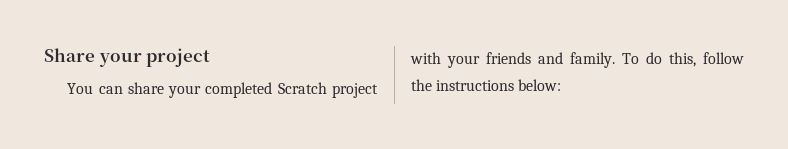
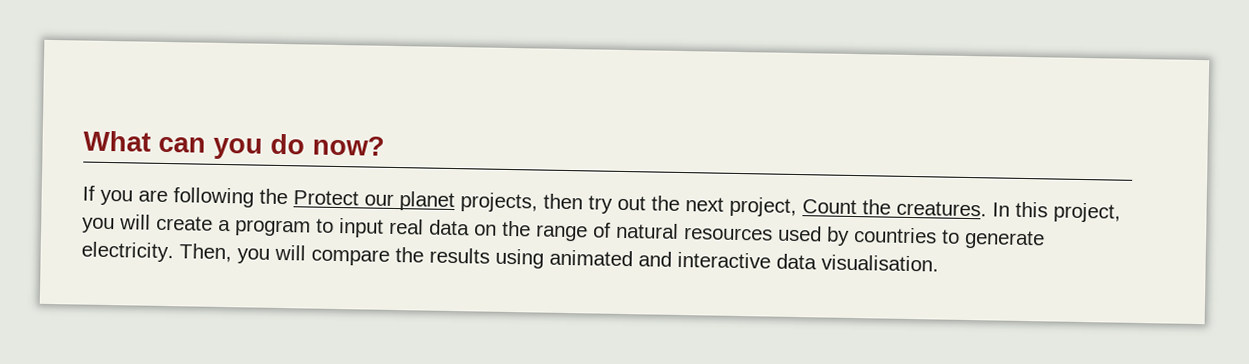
[44,48,211,67] [67,82,378,98] [410,52,744,68] [411,79,562,91] Share your project // You can share your completed Scratch project with your friends and family. To do this, follow the instructions below: -> [83,130,385,160] [82,185,1121,223] [82,214,1045,250] [81,241,939,272] What can you do now? // If you are following the Protect our planet projects, then try out the next project, Count the creatures. In this project, you will create a program to input real data on the range of natural resources used by countries to generate electricity. Then, you will compare the results using animated and interactive data visualisation.

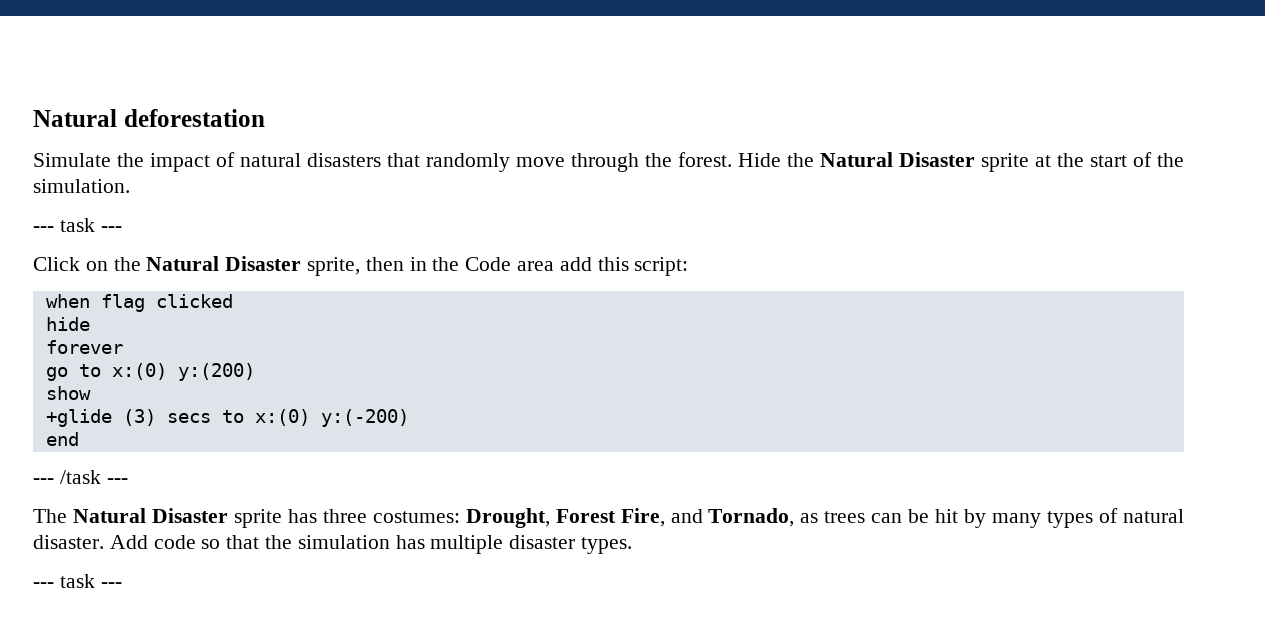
[83,130,385,160] [82,185,1121,223] [82,214,1045,250] [81,241,939,272] What can you do now? // If you are following the Protect our planet projects, then try out the next project, Count the creatures. In this project, you will create a program to input real data on the range of natural resources used by countries to generate electricity. Then, you will compare the results using animated and interactive data visualisation. -> [33,109,265,127] [33,152,1184,172] [33,179,130,193] [33,218,122,232] [33,256,689,276] [45,294,233,312] [45,317,90,331] [45,340,123,354] [45,363,255,381] [45,386,91,400] [45,409,409,427] [45,432,79,446] [33,470,128,484] [33,508,1185,528] [33,535,633,554] [33,574,122,588] Natural deforestation // Simulate the impact of natural disasters that randomly move through the forest. Hide the Natural Disaster sprite at the start of the simulation. // --- task --- // Click on the Natural Disaster sprite, then in the Code area add this script: // when flag clicked // hide // forever // go to x:(0) y:(200) // show // +glide (3) secs to x:(0) y:(-200) // end // --- /task --- // The Natural Disaster sprite has three costumes: Drought, Forest Fire, and Tornado, as trees can be hit by many types of natural disaster. Add code so that the simulation has multiple disaster types. // --- task ---

